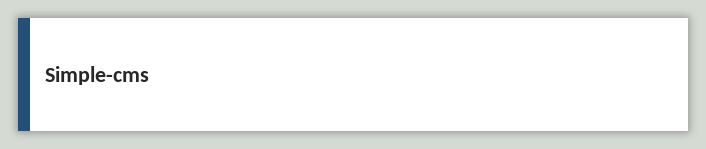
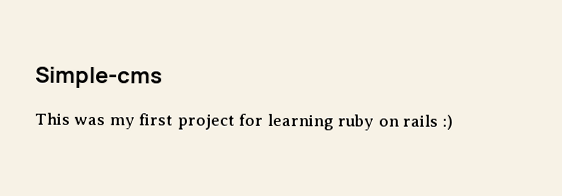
(149, 75) none -> [34,112,453,131] // This was my first project for learning ruby on rails :)

